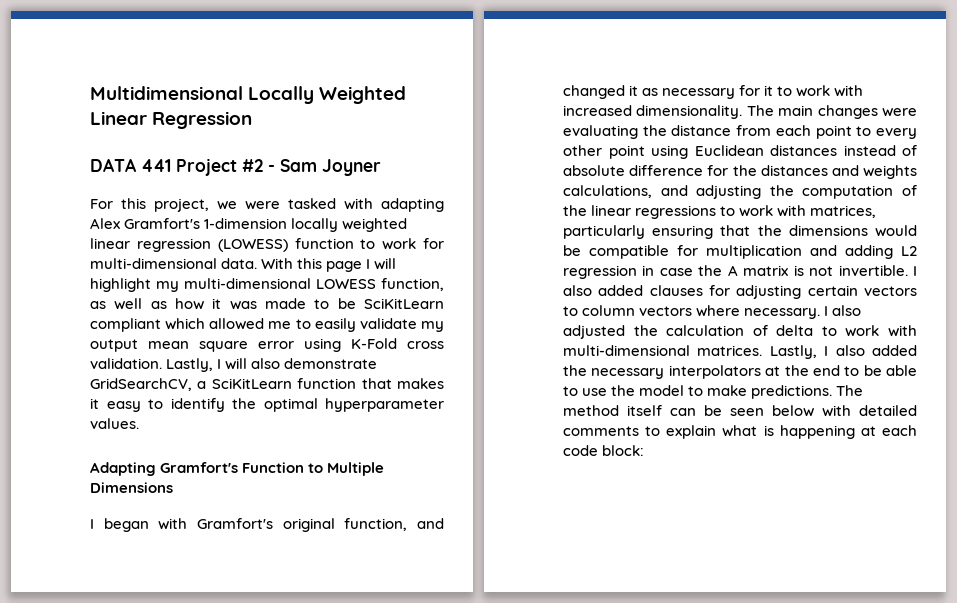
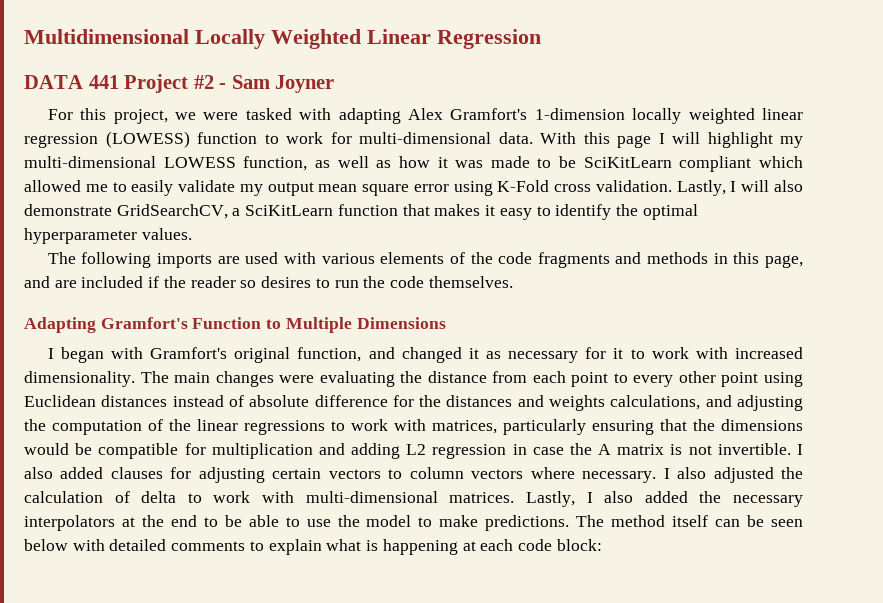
(139, 423) none -> [47,252,804,268] [24,276,513,288] // The following imports are used with various elements of the code fragments and methods in this page, and are included if the reader so desires to run the code themselves.

